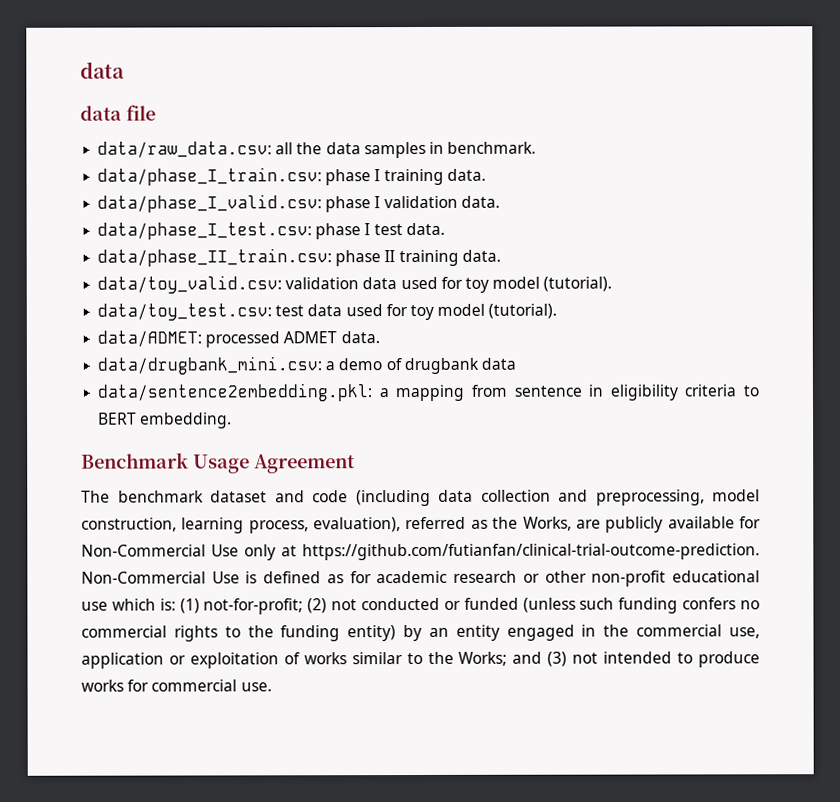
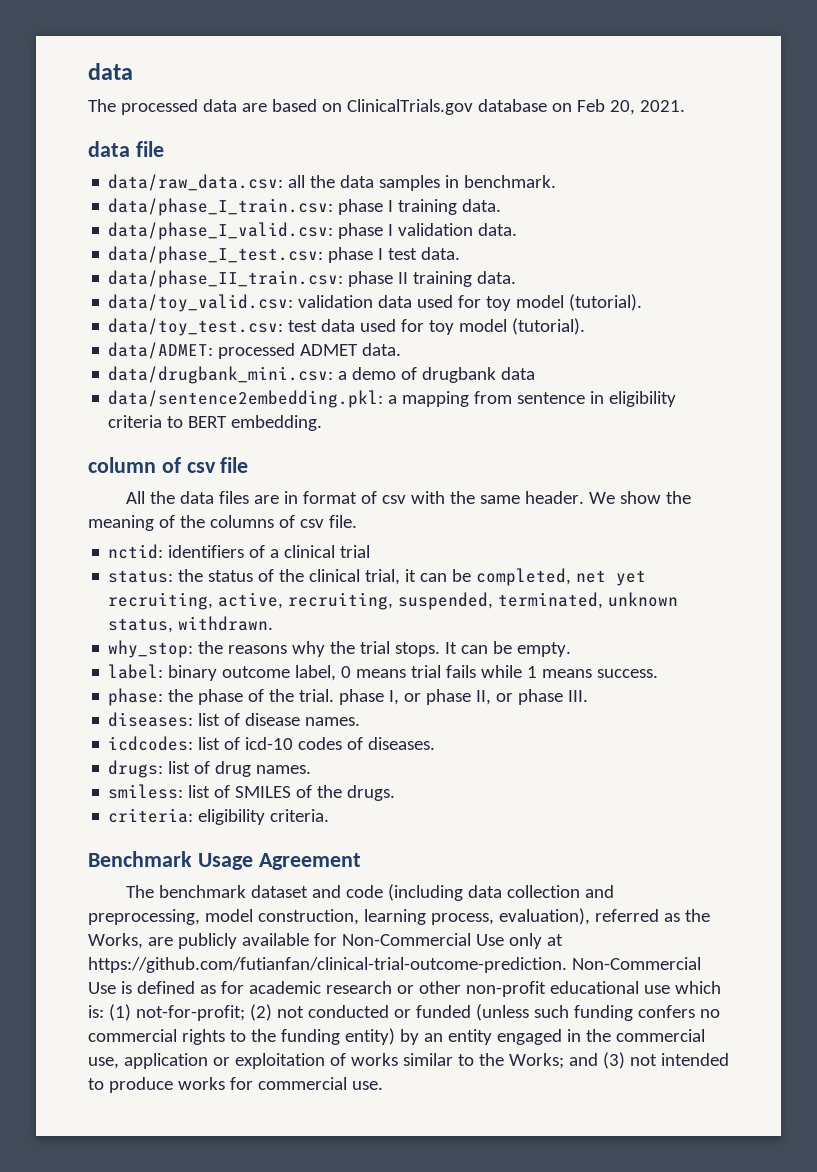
[80,61,125,79] data -> [88,63,133,80] [88,99,685,115] data // The processed data are based on ClinicalTrials.gov database on Feb 20, 2021.
(233, 420) none -> [88,457,249,473] [125,491,691,504] [88,515,357,531] [108,544,371,559] [108,568,647,586] [108,592,679,610] [108,616,274,633] [108,640,572,658] [108,664,659,681] [108,688,589,706] [108,712,361,727] [108,736,436,751] [108,760,312,778] [108,784,396,801] [108,808,330,825] // column of csv file // All the data files are in format of csv with the same header. We show the meaning of the columns of csv file. // nctid: identifiers of a clinical trial // status: the status of the clinical trial, it can be completed, net yet recruiting, active, recruiting, suspended, terminated, unknown status, withdrawn. // why_stop: the reasons why the trial stops. It can be empty. // label: binary outcome label, 0 means trial fails while 1 means success. // phase: the phase of the trial. phase I, or phase II, or phase III. // diseases: list of disease names. // icdcodes: list of icd-10 codes of diseases. // drugs: list of drug names. // smiless: list of SMILES of the drugs. // criteria: eligibility criteria.

